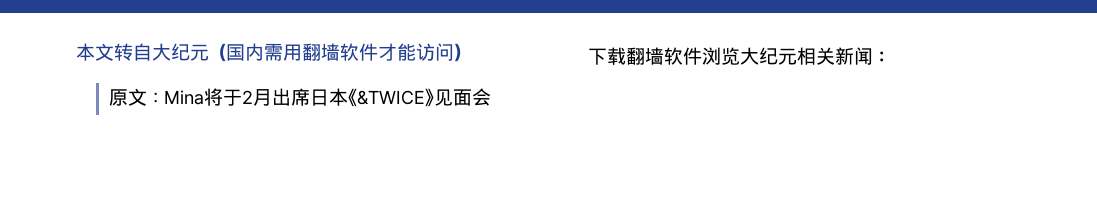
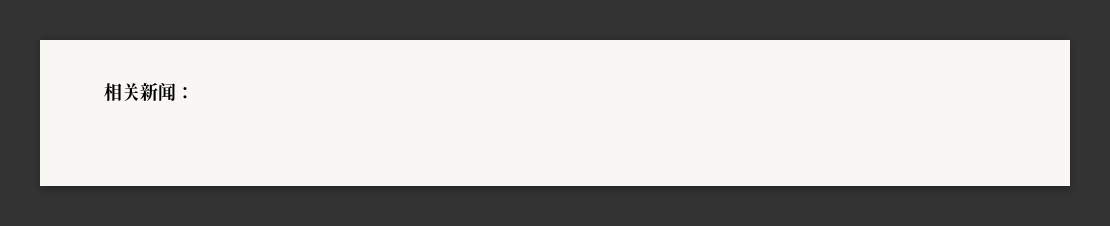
[76,43,471,62] [108,88,491,107] [588,47,797,65] 本文转自大纪元（国内需用翻墙软件才能访问） // 原文：Mina将于2月出席日本《&TWICE》见面会 // 下载翻墙软件浏览大纪元 -> (104, 92) none

